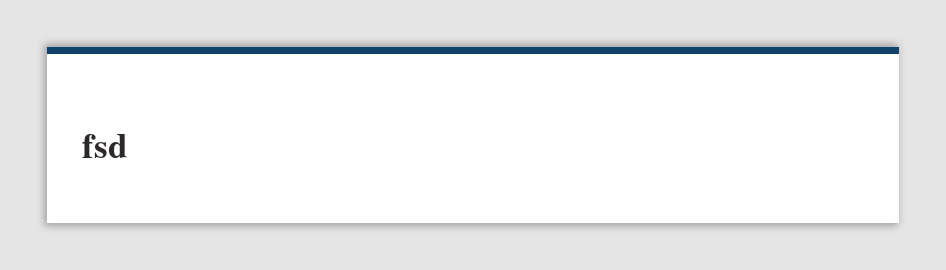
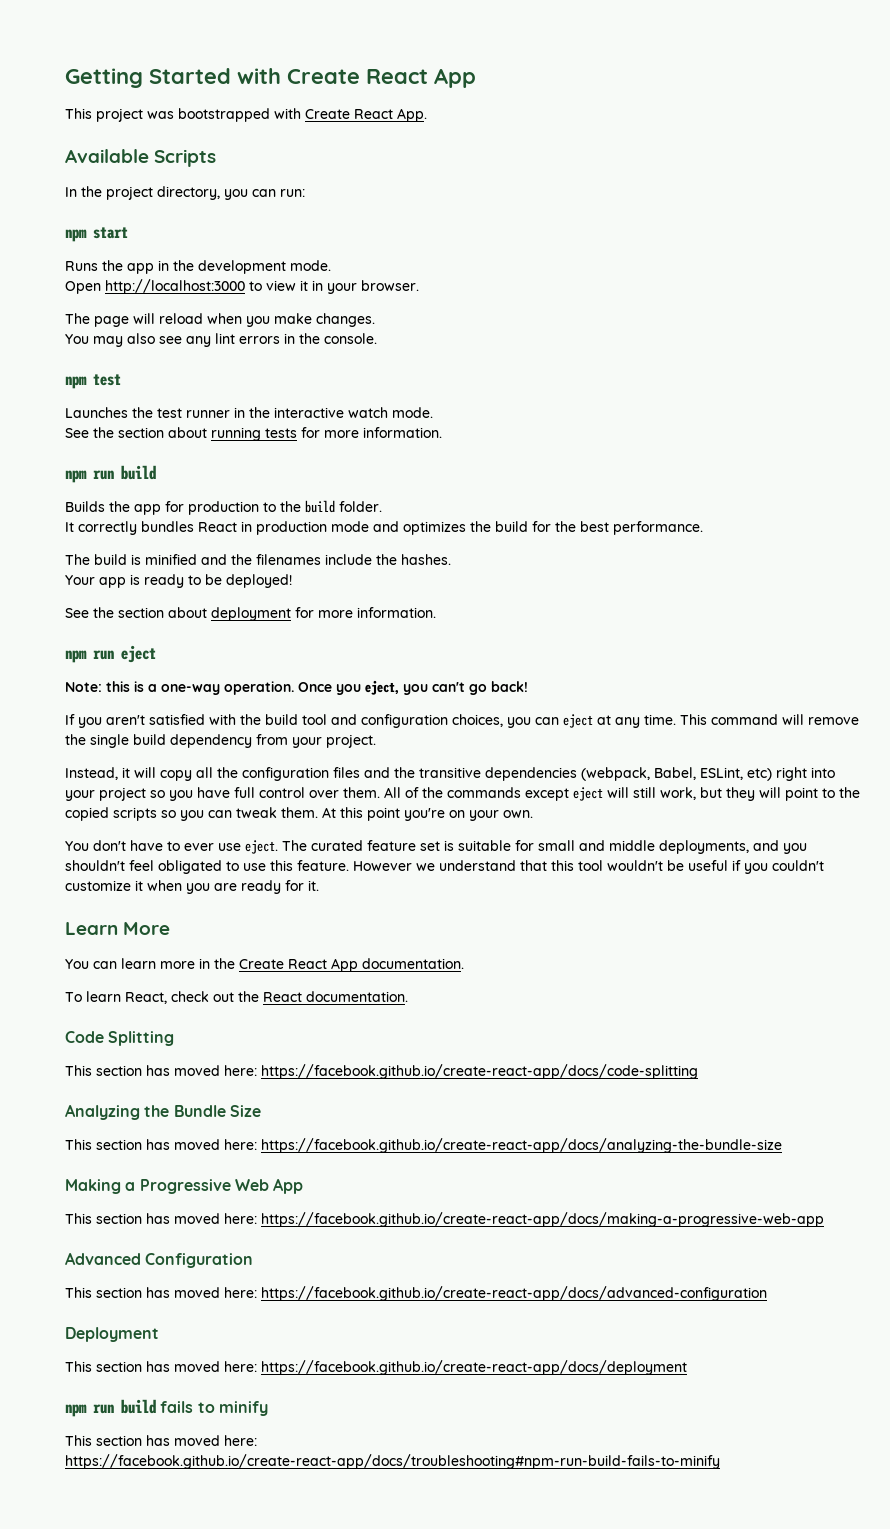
[82,134,127,158] fsd -> [65,68,476,88] [65,108,427,122] [65,149,217,167] [65,186,305,200] [65,227,128,242] [65,260,331,274] [65,279,419,294] [65,313,375,327] [65,333,377,347] [65,374,121,389] [65,407,433,418] [65,427,442,441] [65,465,156,483] [65,500,382,515] [65,521,703,535] [65,554,451,565] [65,574,292,588] [65,607,436,621] [65,645,156,663] [65,680,528,695] [65,714,859,728] [65,734,376,748] [65,767,835,781] [65,787,860,801] [65,807,533,821] [65,840,807,854] [65,860,824,874] [65,880,319,894] [65,922,171,935] [65,958,464,972] [65,991,408,1004] [65,1031,175,1046] [65,1064,698,1079] [65,1104,261,1120] [65,1138,782,1153] [65,1178,304,1194] [65,1212,824,1227] [65,1252,254,1268] [65,1286,767,1301] [65,1327,159,1342] [65,1360,687,1375] [65,1399,268,1417] [65,1435,257,1446] [65,1454,720,1469] Getting Started with Create React App // This project was bootstrapped with Create React App. // Available Scripts // In the project directory, you can run: // npm start // Runs the app in the development mode. // Open http://localhost:3000 to view it in your browser. // The page will reload when you make changes. // You may also see any lint errors in the console. // npm test // Launches the test runner in the interactive watch mode. // See the section about running tests for more information. // npm run build // Builds the app for production to the build folder. // It correctly bundles React in production mode and optimizes the build for the best performance. // The build is minified and the filenames include the hashes. // Your app is ready to be deployed! // See the section about deployment for more information. // npm run eject // Note: this is a one-way operation. Once you eject, you can't go back! // If you aren't satisfied with the build tool and configuration choices, you can eject at any time. This command will remove the single build dependency from your project. // Instead, it will copy all the configuration files and the transitive dependencies (webpack, Babel, ESLint, etc) right into your project so you have full control over them. All of the commands except eject will still work, but they will point to the copied scripts so you can tweak them. At this point you're on your own. // You don't have to ever use eject. The curated feature set is suitable for small and middle deployments, and you shouldn't feel obligated to use this feature. However we understand that this tool wouldn't be useful if you couldn't customize it when you are ready for it. // Learn More // You can learn more in the Create React App documentation. // To learn React, check out the React documentation. // Code Splitting // This section has moved here: https://facebook.github.io/create-react-app/docs/code-splitting // Analyzing the Bundle Size // This section has moved here: https://facebook.github.io/create-react-app/docs/analyzing-the-bundle-size // Making a Progressive Web App // This section has moved here: https://facebook.github.io/create-react-app/docs/making-a-progressive-web-app // Advanced Configuration // This section has moved here: https://facebook.github.io/create-react-app/docs/advanced-configuration // Deployment // This section has moved here: https://facebook.github.io/create-react-app/docs/deployment // npm run build fails to minify // This section has moved here: https://facebook.github.io/create-react-app/docs/troubleshooting#npm-run-build-fails-to-minify

